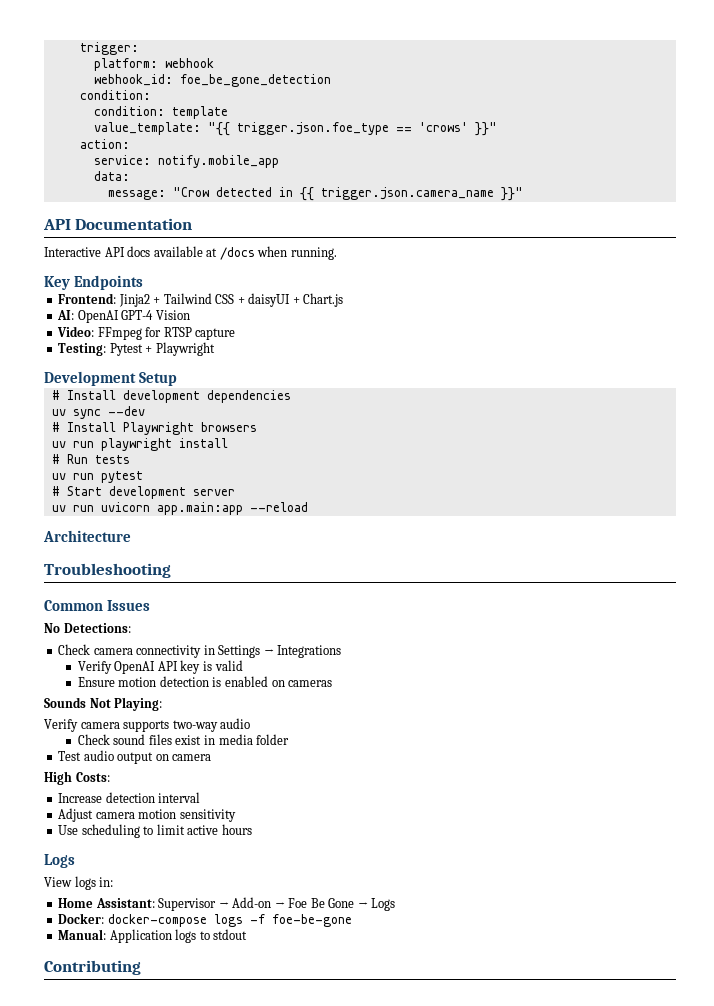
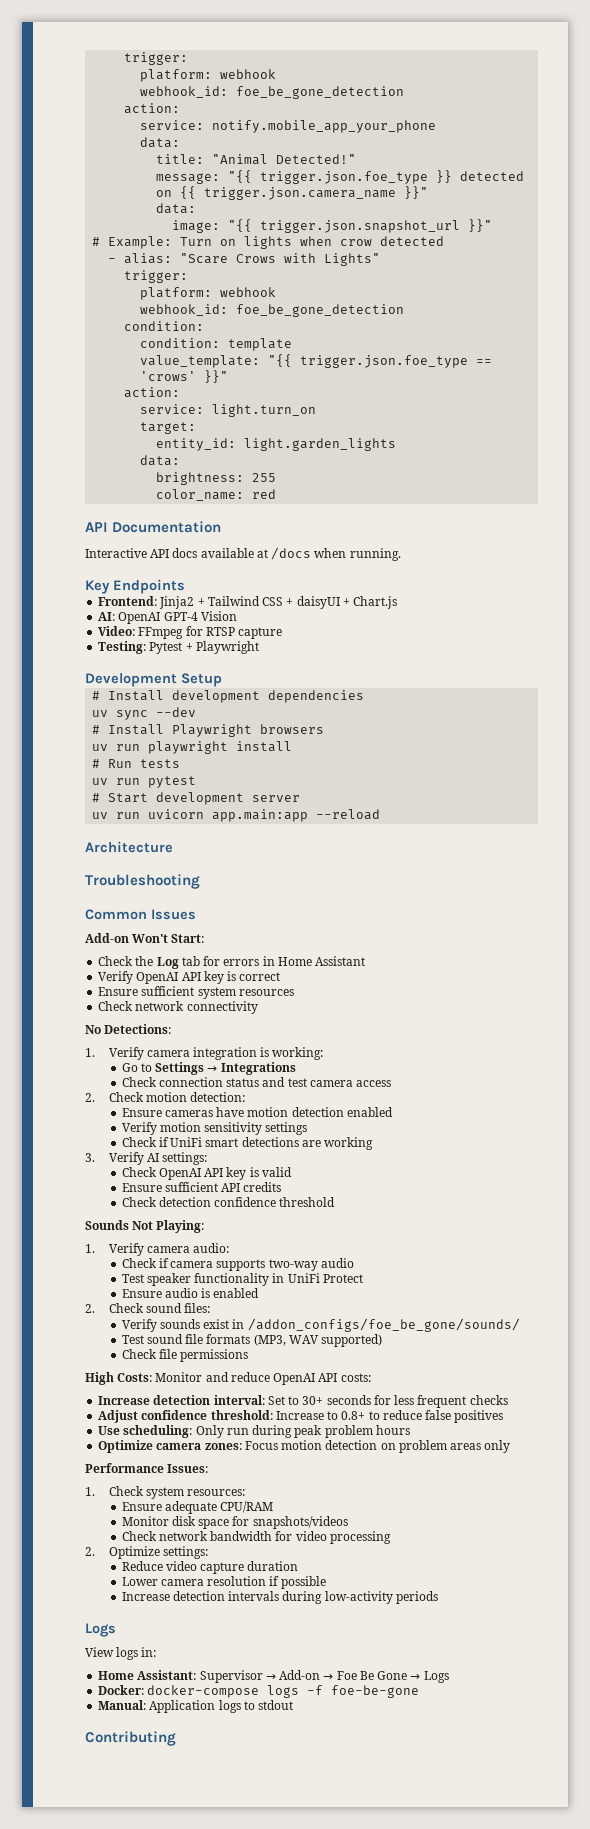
[79,42,139,55] [93,58,214,71] [93,74,331,87] trigger: // platform: webhook // webhook_id: foe_be_gone_detection -> [124,52,189,65] [140,69,277,82] [140,86,405,99] [124,103,181,114] [140,120,437,133] [140,137,181,148] [156,154,357,165] [156,170,525,184] [156,186,429,200] [156,203,197,214] [172,219,493,233] [92,236,445,249] [108,253,381,266] [124,270,189,283] [140,287,277,300] [140,304,405,317] trigger: // platform: webhook // webhook_id: foe_be_gone_detection // action: // service: notify.mobile_app_your_phone // data: // title: "Animal Detected!" // message: "{{ trigger.json.foe_type }} detected on {{ trigger.json.camera_name }}" // data: // image: "{{ trigger.json.snapshot_url }}" // # Example: Turn on lights when crow detected // - alias: "Scare Crows with Lights" // trigger: // platform: webhook // webhook_id: foe_be_gone_detection
[157,155,279,168] [93,171,130,181] [107,187,523,201] notify.mobile_app // data: // message: "Crow detected in {{ trigger.json.camera_name }}" -> [212,404,317,417] [140,422,197,434] [156,438,397,451] [140,455,181,466] [156,472,277,485] [156,489,277,501] light.turn_on // target: // entity_id: light.garden_lights // data: // brightness: 255 // color_name: red
[44,623,131,633] [58,644,342,658] [77,661,112,674] No Detections: // Check camera connectivity in Settings → Integrations // Verify -> [85,933,205,943] [98,956,366,969] [98,971,281,984] [98,986,294,999] [98,1001,258,1014] [85,1024,172,1034] [85,1047,324,1060] [121,1062,296,1075] [121,1077,392,1087] [85,1092,245,1102] [121,1107,393,1117] [121,1122,308,1135] [121,1137,374,1150] [85,1152,207,1165] [121,1167,157,1177] Add-on Won't Start: // Check the Log tab for errors in Home Assistant // Verify OpenAI API key is correct // Ensure sufficient system resources // Check network connectivity // No Detections: // 1. Verify camera integration is working: // Go to Settings → Integrations // Check connection status and test camera access // 2. Check motion detection: // Ensure cameras have motion detection enabled // Verify motion sensitivity settings // Check if UniFi smart detections are working // 3. Verify AI settings: // Check
[118,676,333,687] motion detection is enabled on cameras -> [164,1182,282,1192] [121,1197,336,1207] sufficient API credits // Check detection confidence threshold
[44,719,120,732] Verify camera -> [85,1243,229,1256] [121,1258,214,1268] 1. Verify camera audio: // Check if camera
[77,734,290,745] [58,750,212,764] [44,771,110,785] [58,792,201,803] [58,808,236,822] [58,824,252,838] Check sound files exist in media folder // Test audio output on camera // High Costs: // Increase detection interval // Adjust camera motion sensitivity // Use scheduling to limit active hours -> [121,1273,363,1286] [121,1288,260,1298] [85,1303,210,1313] [121,1318,520,1332] [121,1334,383,1347] [121,1349,249,1362] [85,1372,371,1385] [98,1395,508,1408] [98,1410,504,1423] [98,1425,410,1438] [98,1440,511,1453] [85,1463,209,1473] [85,1486,245,1499] [121,1501,274,1514] [121,1516,348,1529] [121,1531,391,1544] [85,1546,208,1559] [121,1561,299,1574] [121,1576,326,1589] [121,1591,438,1604] Test speaker functionality in UniFi Protect // Ensure audio is enabled // 2. Check sound files: // Verify sounds exist in /addon_configs/foe_be_gone/sounds/ // Test sound file formats (MP3, WAV supported) // Check file permissions // High Costs: Monitor and reduce OpenAI API costs: // Increase detection interval: Set to 30+ seconds for less frequent checks // Adjust confidence threshold: Increase to 0.8+ to reduce false positives // Use scheduling: Only run during peak problem hours // Optimize camera zones: Focus motion detection on problem areas only // Performance Issues: // 1. Check system resources: // Ensure adequate CPU/RAM // Monitor disk space for snapshots/videos // Check network bandwidth for video processing // 2. Optimize settings: // Reduce video capture duration // Lower camera resolution if possible // Increase detection intervals during low-activity periods

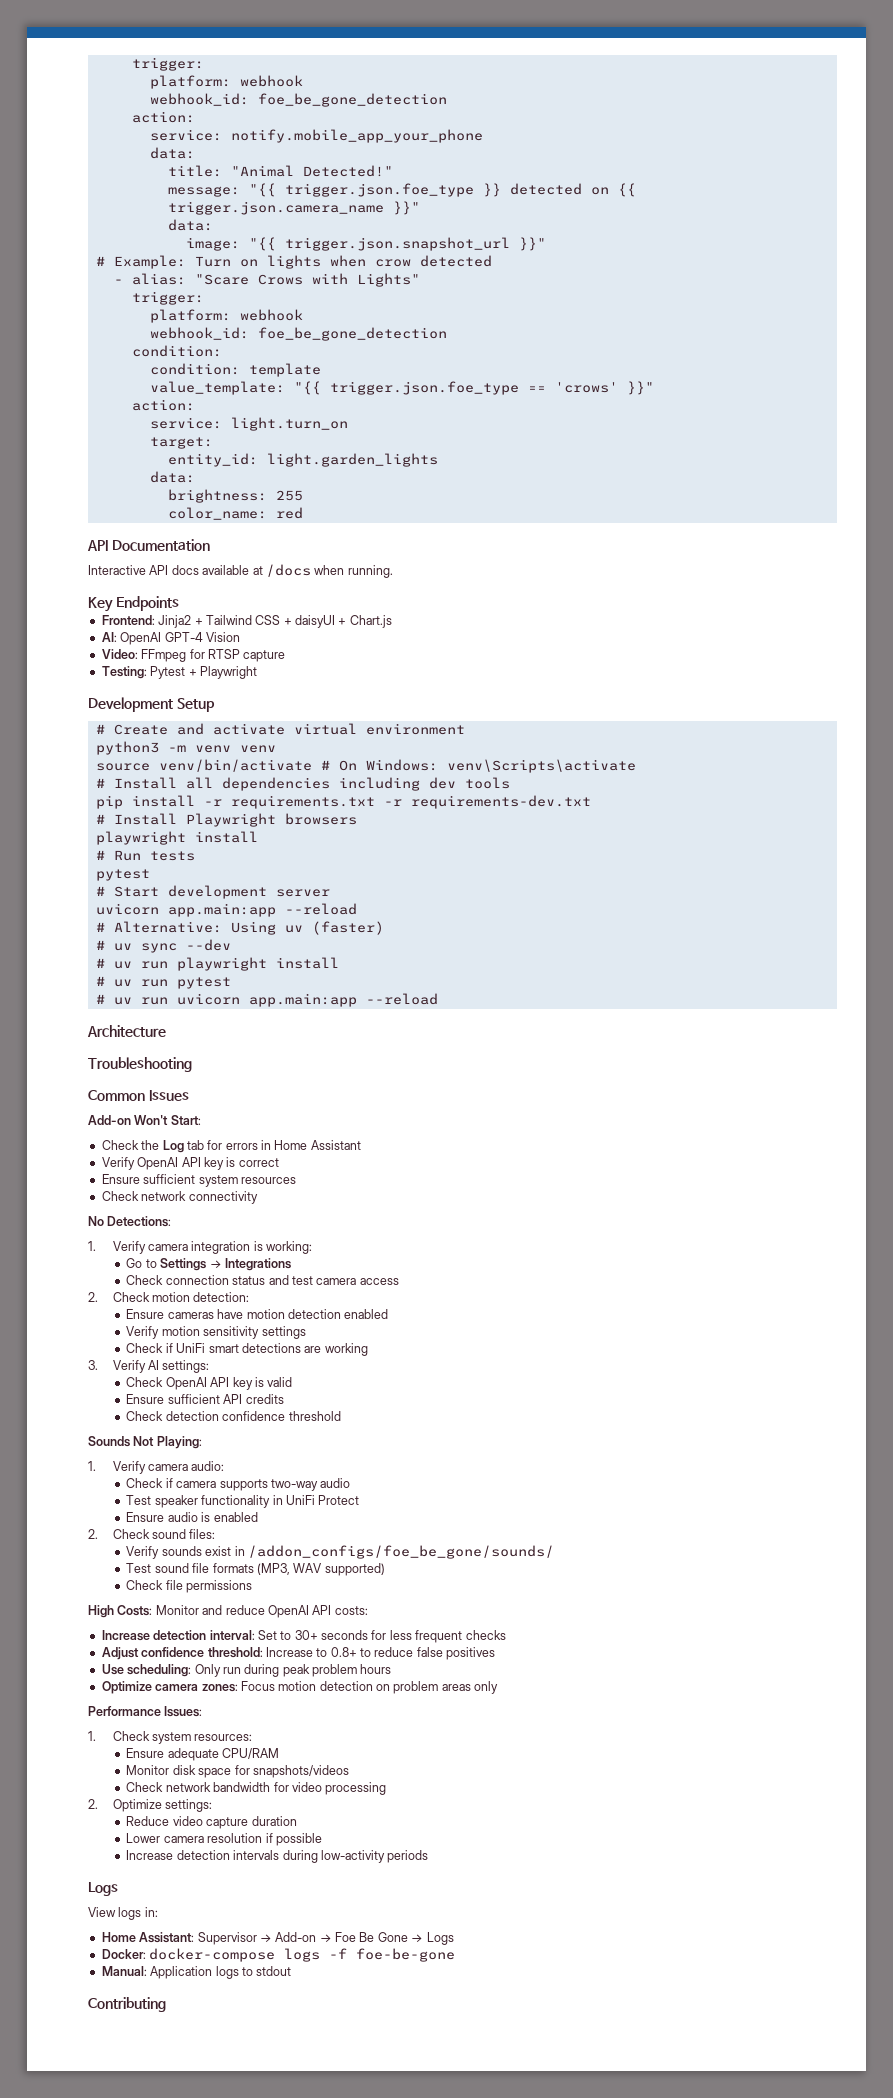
[92,690,261,703] // # Install development -> [95,723,465,735] [95,741,276,755] [95,759,636,773] [95,777,213,789] // # Create and activate virtual environment // python3 -m venv venv // source venv/bin/activate # On Windows: venv\Scripts\activate // # Install all
[92,707,197,720] // uv sync --dev -> [338,777,510,791] [95,795,591,809] including dev tools // pip install -r requirements.txt -r requirements-dev.txt
[92,744,141,751] uv run -> (357, 819) none
[92,778,141,785] uv run -> (195, 856) none
(301, 798) none -> [95,903,357,917] [95,921,384,935] [95,939,231,953] [95,957,339,971] [95,976,231,989] [95,994,105,1004] uvicorn app.main:app --reload // # Alternative: Using uv (faster) // # uv sync --dev // # uv run playwright install // # uv run pytest // #

